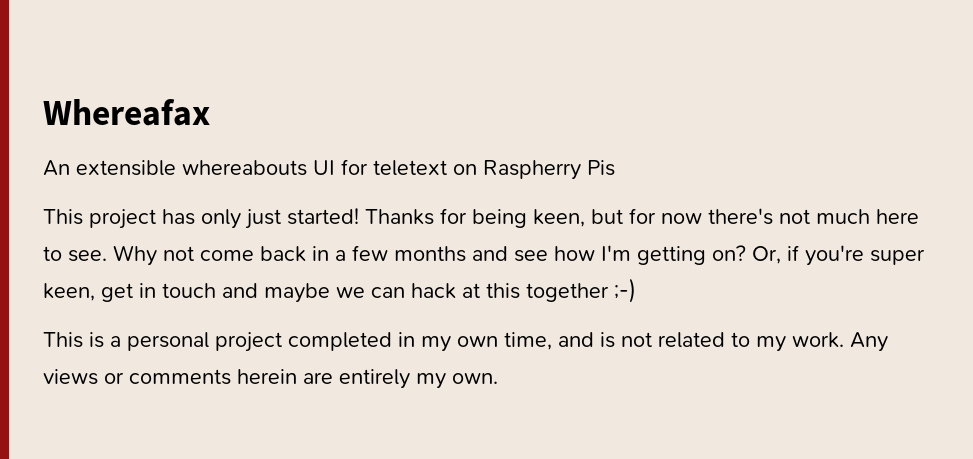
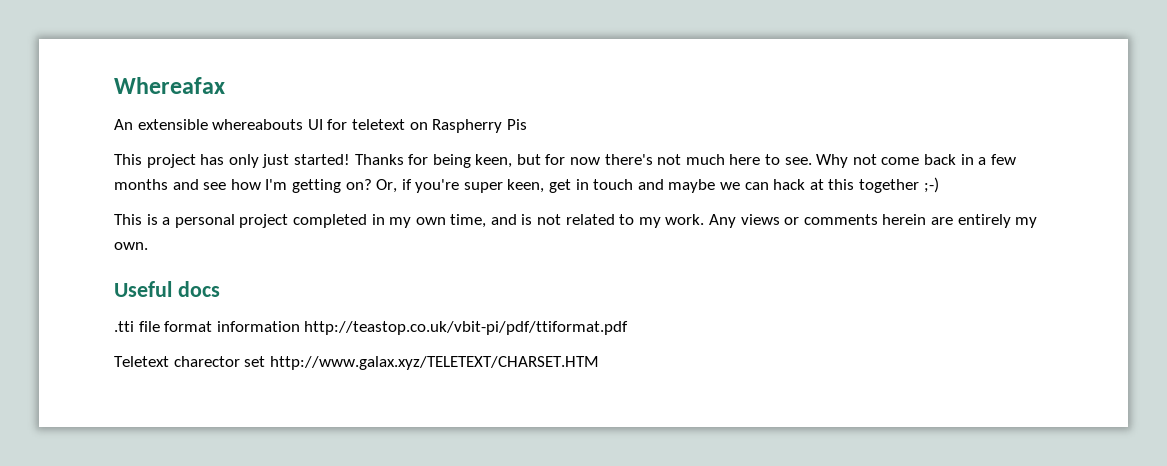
(498, 378) none -> [114,281,220,297] [114,321,629,335] [114,356,599,370] // Useful docs // .tti file format information http://teastop.co.uk/vbit-pi/pdf/ttiformat.pdf // Teletext charector set http://www.galax.xyz/TELETEXT/CHARSET.HTM

